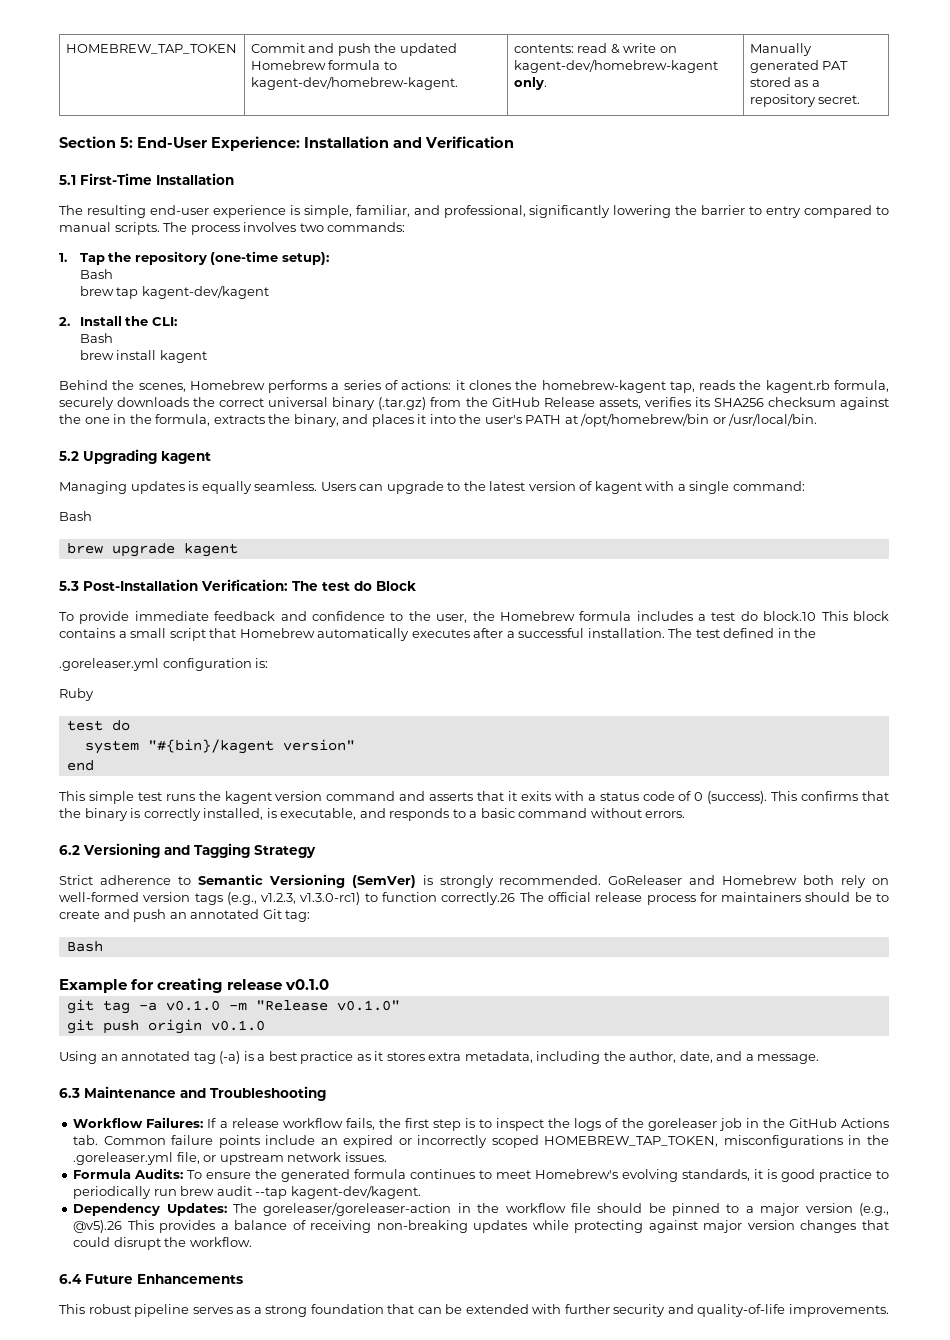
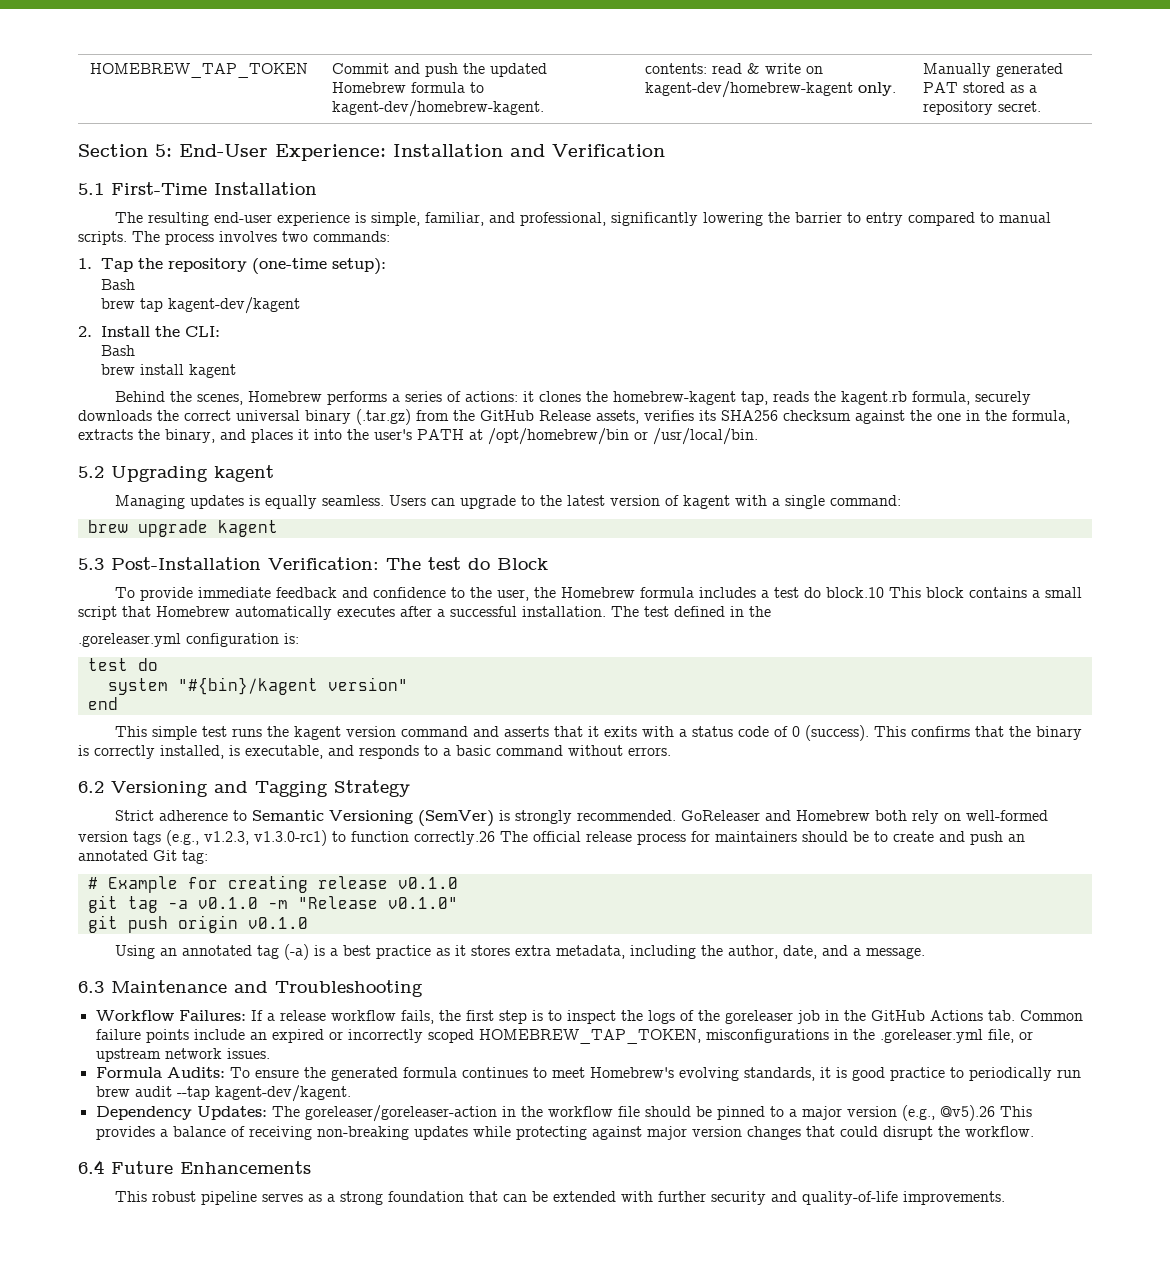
[59,511,92,521] // Bash -> (901, 500) none
[59,688,94,701] // Ruby -> (299, 638) none
[66,941,103,952] Bash // -> [87,877,98,889] #

